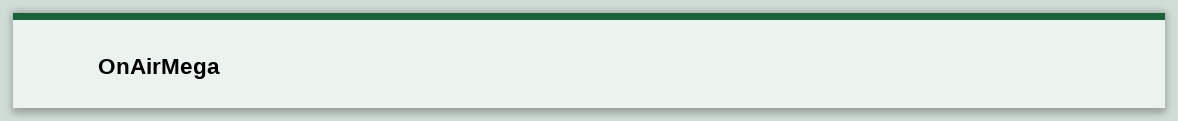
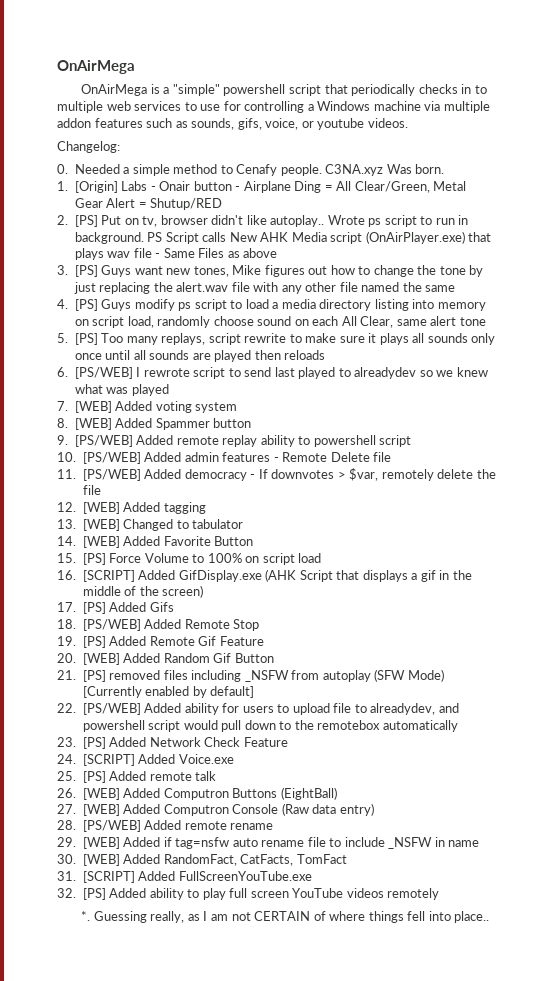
[98,58,220,79] OnAirMega -> [57,60,135,74] [81,84,487,96] [57,101,490,113] [57,118,408,130] [57,141,120,153] [57,164,445,176] [57,181,467,193] [74,198,223,210] [57,215,469,227] [74,231,492,244] [74,248,278,260] [57,265,484,277] [73,282,456,294] [57,299,486,311] [74,316,486,328] [57,333,496,345] [74,350,326,362] [57,367,488,379] [74,384,169,396] [57,401,238,413] [57,418,252,430] [57,435,412,447] [57,452,392,464] [57,468,496,481] [82,485,101,495] [57,502,206,514] [57,519,244,531] [57,536,254,548] [57,553,322,565] [57,569,472,582] [82,585,204,598] [57,602,174,614] [57,619,260,631] [57,636,264,648] [57,653,274,665] [57,669,444,682] [82,686,255,698] [57,703,459,715] [82,720,458,732] [57,737,288,749] [57,754,234,766] [57,771,217,783] [57,787,337,800] [57,803,374,816] [57,820,274,832] [57,837,480,849] [57,854,347,866] [57,871,312,883] [57,888,440,900] [81,911,490,923] OnAirMega // OnAirMega is a "simple" powershell script that periodically checks in to multiple web services to use for controlling a Windows machine via multiple addon features such as sounds, gifs, voice, or youtube videos. // Changelog: // 0. Needed a simple method to Cenafy people. C3NA.xyz Was born. // 1. [Origin] Labs - Onair button - Airplane Ding = All Clear/Green, Metal Gear Alert = Shutup/RED // 2. [PS] Put on tv, browser didn't like autoplay.. Wrote ps script to run in background. PS Script calls New AHK Media script (OnAirPlayer.exe) that plays wav file - Same Files as above // 3. [PS] Guys want new tones, Mike figures out how to change the tone by just replacing the alert.wav file with any other file named the same // 4. [PS] Guys modify ps script to load a media directory listing into memory on script load, randomly choose sound on each All Clear, same alert tone // 5. [PS] Too many replays, script rewrite to make sure it plays all sounds only once until all sounds are played then reloads // 6. [PS/WEB] I rewrote script to send last played to alreadydev so we knew what was played // 7. [WEB] Added voting system // 8. [WEB] Added Spammer button // 9. [PS/WEB] Added remote replay ability to powershell script // 10. [PS/WEB] Added admin features - Remote Delete file // 11. [PS/WEB] Added democracy - If downvotes > $var, remotely delete the file // 12. [WEB] Added tagging // 13. [WEB] Changed to tabulator // 14. [WEB] Added Favorite Button // 15. [PS] Force Volume to 100% on script load // 16. [SCRIPT] Added GifDisplay.exe (AHK Script that displays a gif in the middle of the screen) // 17. [PS] Added Gifs // 18. [PS/WEB] Added Remote Stop // 19. [PS] Added Remote Gif Feature // 20. [WEB] Added Random Gif Button // 21. [PS] removed files including _NSFW from autoplay (SFW Mode) [Currently enabled by default] // 22. [PS/WEB] Added ability for users to upload file to alreadydev, and powershell script would pull down to the remotebox automatically // 23. [PS] Added Network Check Feature // 24. [SCRIPT] Added Voice.exe // 25. [PS] Added remote talk // 26. [WEB] Added Computron Buttons (EightBall) // 27. [WEB] Added Computron Console (Raw data entry) // 28. [PS/WEB] Added remote rename // 29. [WEB] Added if tag=nsfw auto rename file to include _NSFW in name // 30. [WEB] Added RandomFact, CatFacts, TomFact // 31. [SCRIPT] Added FullScreenYouTube.exe // 32. [PS] Added ability to play full screen YouTube videos remotely // *. Guessing really, as I am not CERTAIN of where things fell into place..

